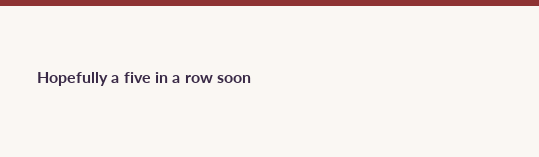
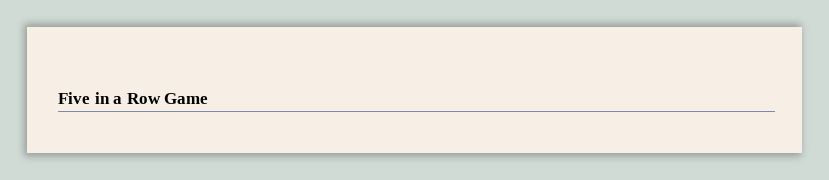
[37,72,251,86] Hopefully a five in a row soon -> [58,92,209,104] Five in a Row Game

